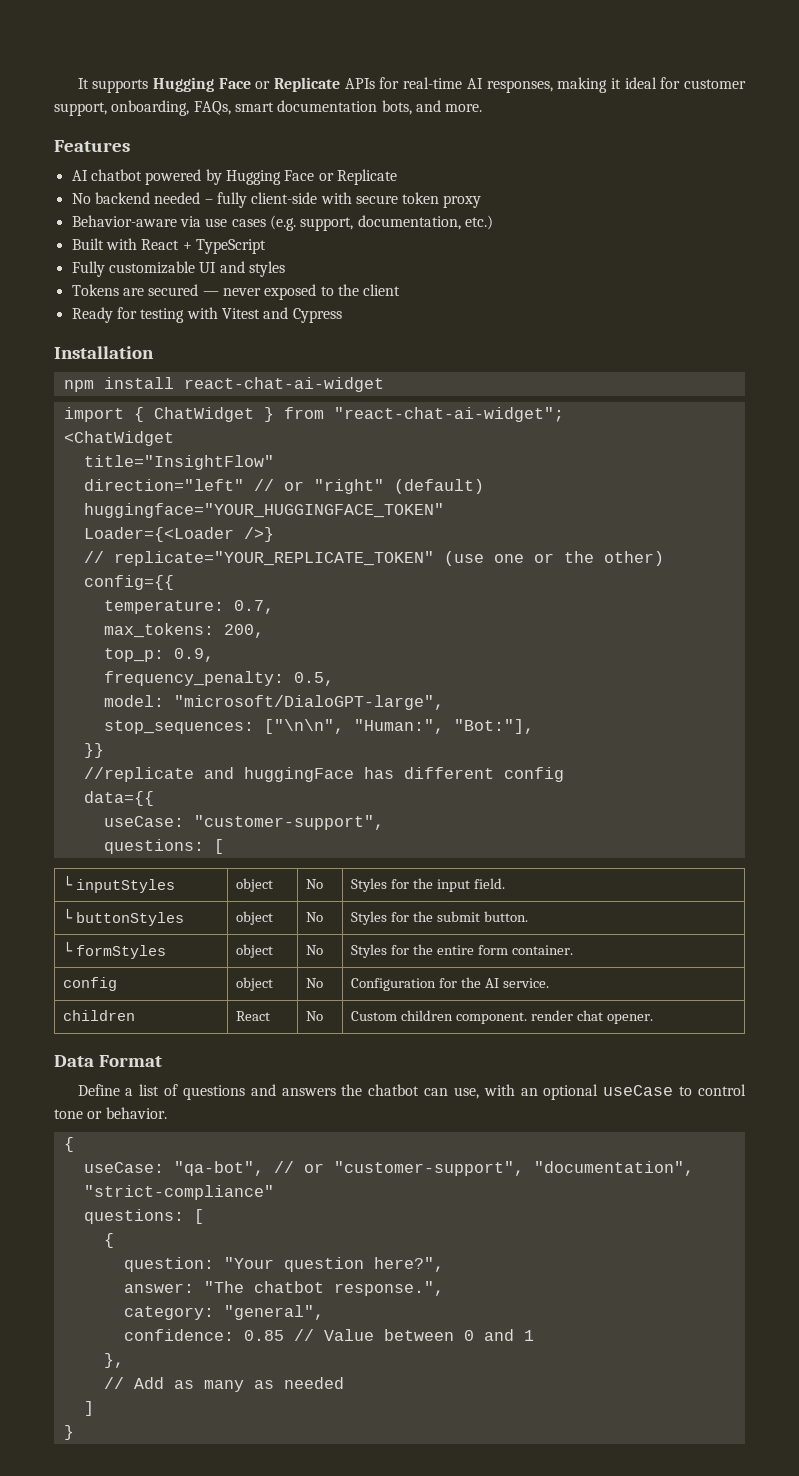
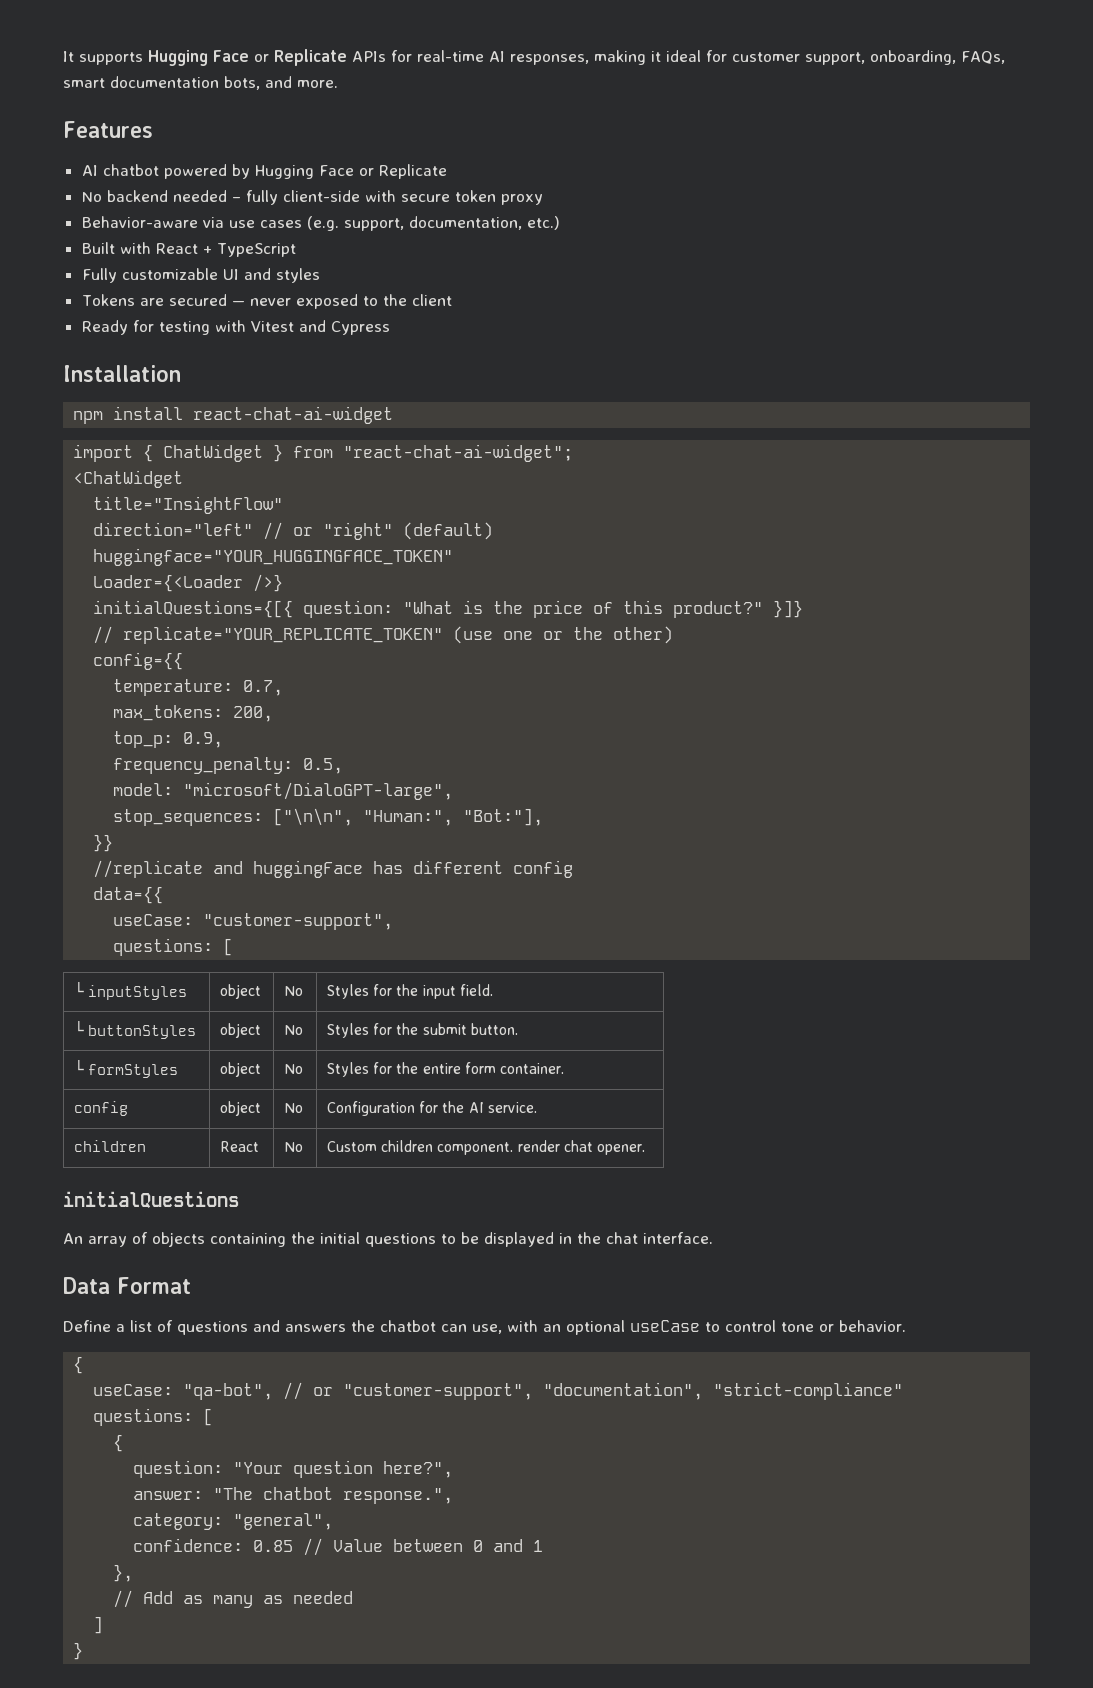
(274, 534) none -> [93,600,804,618] // initialQuestions={[{ question: "What is the price of this product?" }]}
(653, 1019) none -> [63,1191,239,1208] [63,1232,713,1247] // initialQuestions // An array of objects containing the initial questions to be displayed in the chat interface.

